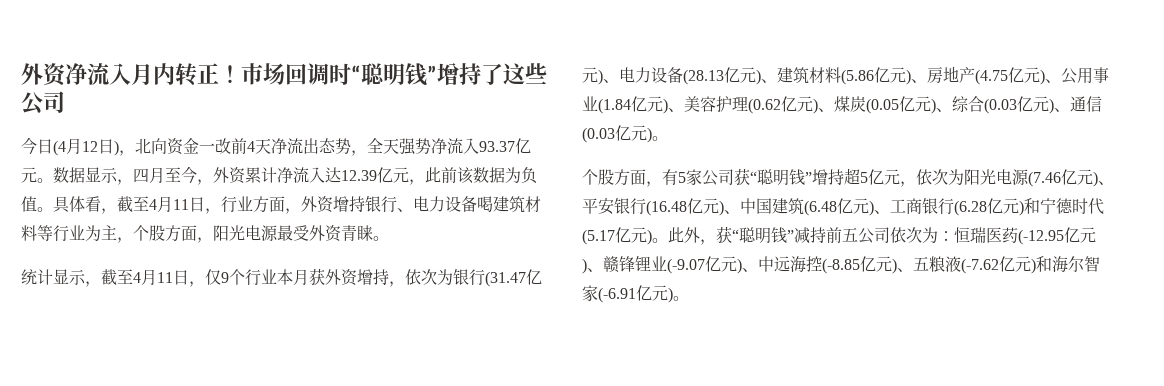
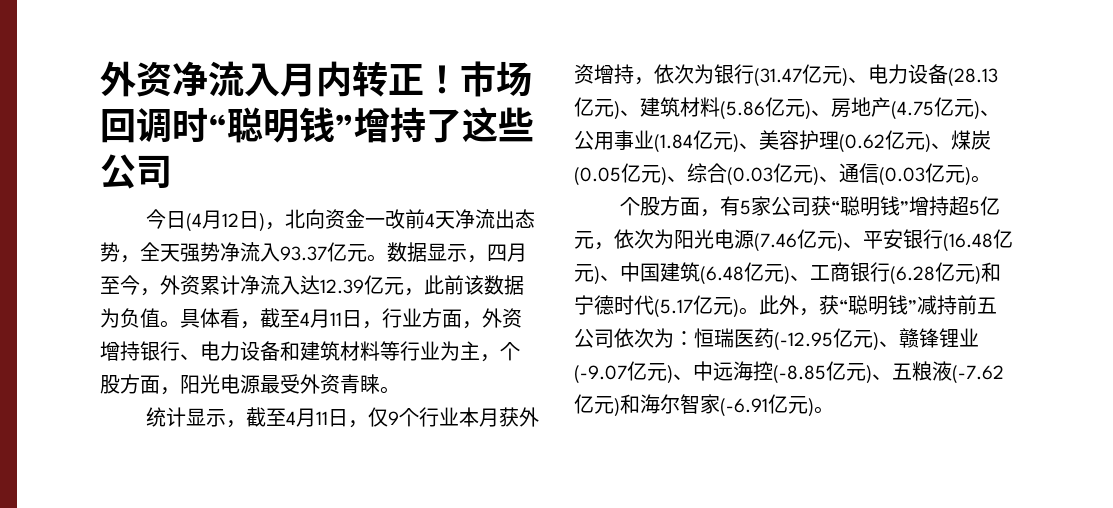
[477,196,493,212] 喝 -> [280,341,300,361] 和

